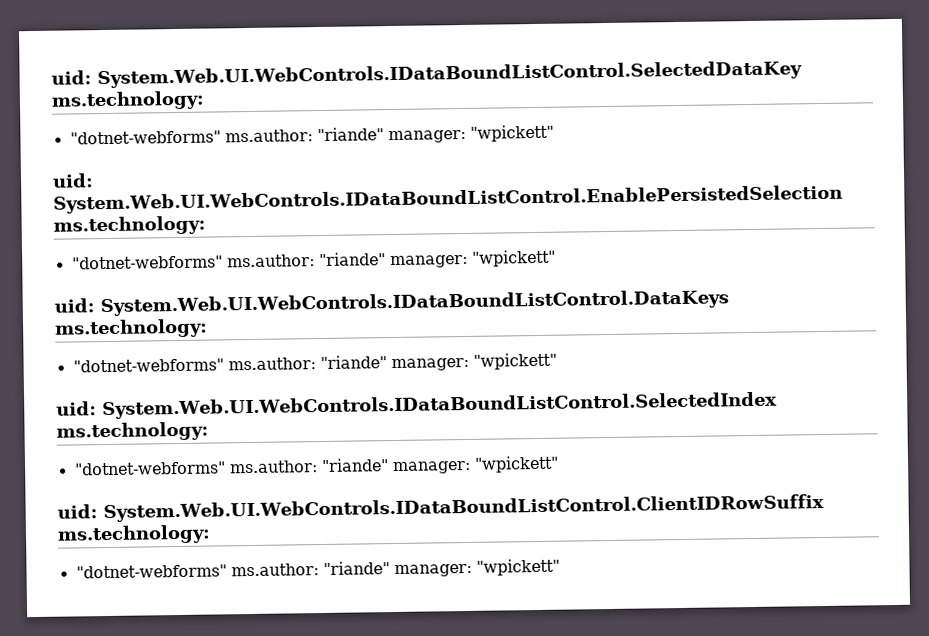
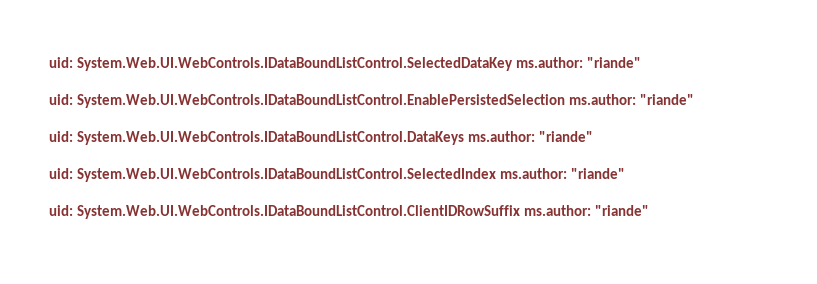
[51,90,205,111] [69,124,554,145] ms.technology: // "dotnet-webforms" ms.author: "riande" manager: "wpickett" -> [515,57,641,68] ms.author: "riande"
[53,215,206,236] [71,249,556,270] ms.technology: // "dotnet-webforms" ms.author: "riande" manager: "wpickett" -> [568,94,694,105] ms.author: "riande"
[54,318,208,339] [72,352,557,373] ms.technology: // "dotnet-webforms" ms.author: "riande" manager: "wpickett" -> [467,131,593,142] ms.author: "riande"
[56,421,209,442] [73,455,559,476] ms.technology: // "dotnet-webforms" ms.author: "riande" manager: "wpickett" -> [499,168,625,179] ms.author: "riande"
[57,524,211,545] [75,558,560,579] ms.technology: // "dotnet-webforms" ms.author: "riande" manager: "wpickett" -> [523,205,649,216] ms.author: "riande"

